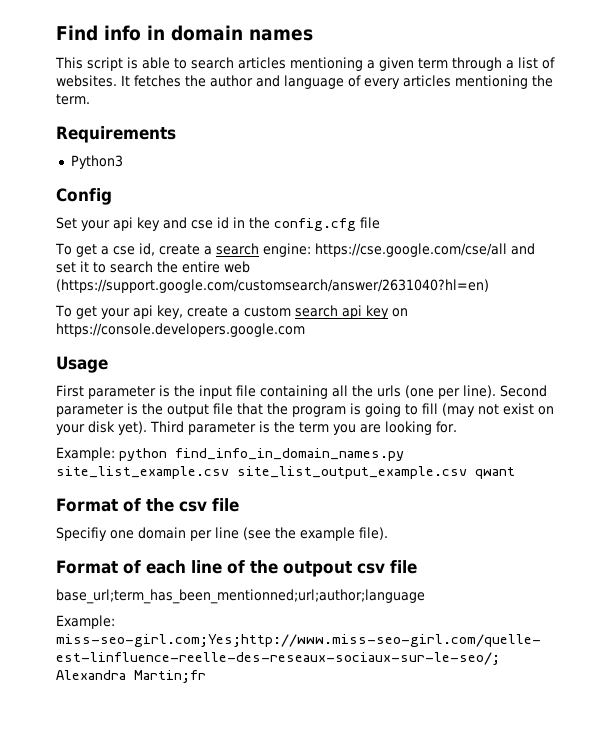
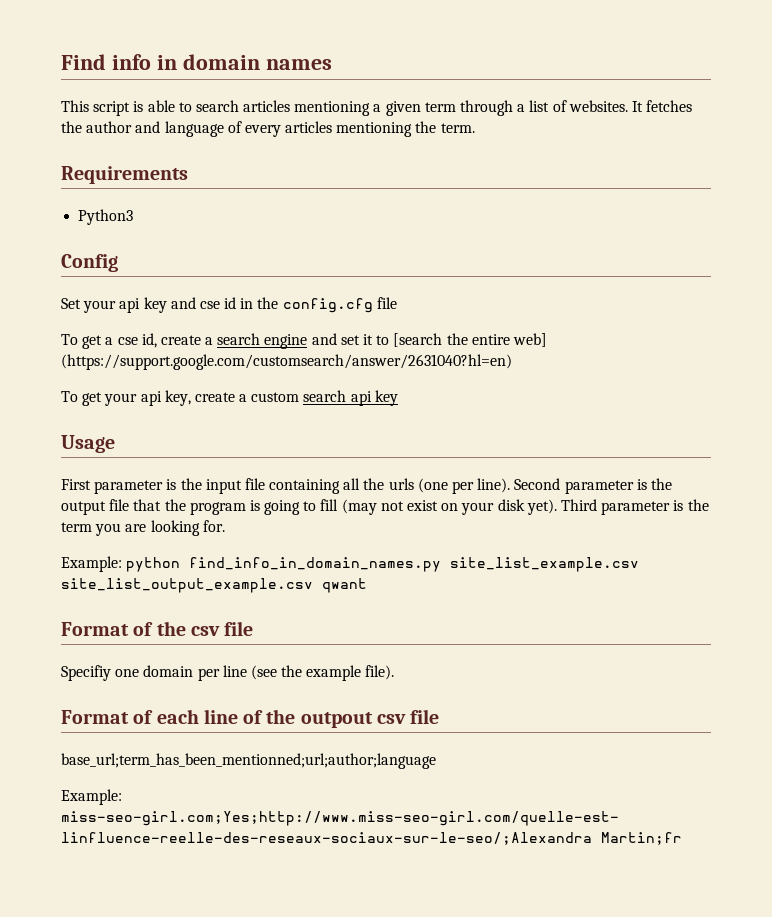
[262,243,507,257] engine: https://cse.google.com/cse/all -> [264,334,308,349] engine
[110,261,153,273] search -> [393,333,443,347] [search
[224,261,250,273] web -> [512,333,547,347] web]
[391,308,408,317] [56,323,305,337] on https://console.developers.google.com -> (398, 398) none

